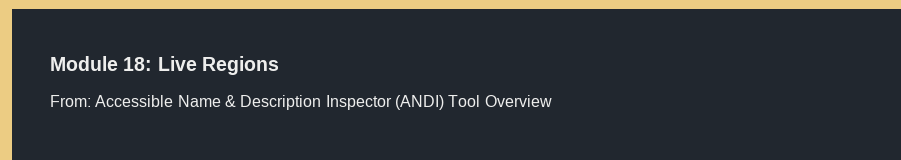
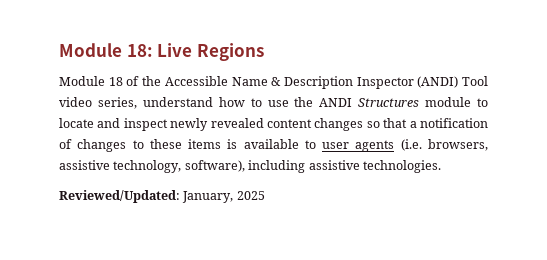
[50,95,91,107] From: -> [59,76,162,86] Module 18 of the
[484,95,552,107] Overview -> [59,97,488,109] [59,118,488,131] [59,139,488,152] [59,160,441,173] [59,190,265,203] video series, understand how to use the ANDI Structures module to locate and inspect newly revealed content changes so that a notification of changes to these items is available to user agents (i.e. browsers, assistive technology, software), including assistive technologies. // Reviewed/Updated: January, 2025

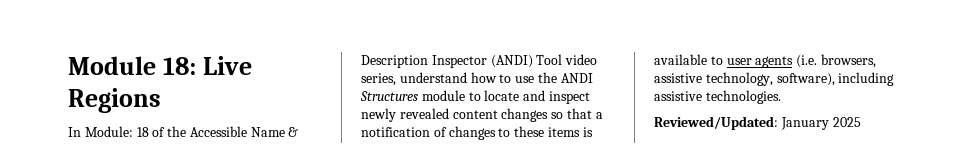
[59,76,105,86] Module -> [68,126,133,137] In Module:
[182,191,234,203] January, -> [780,117,829,130] January

